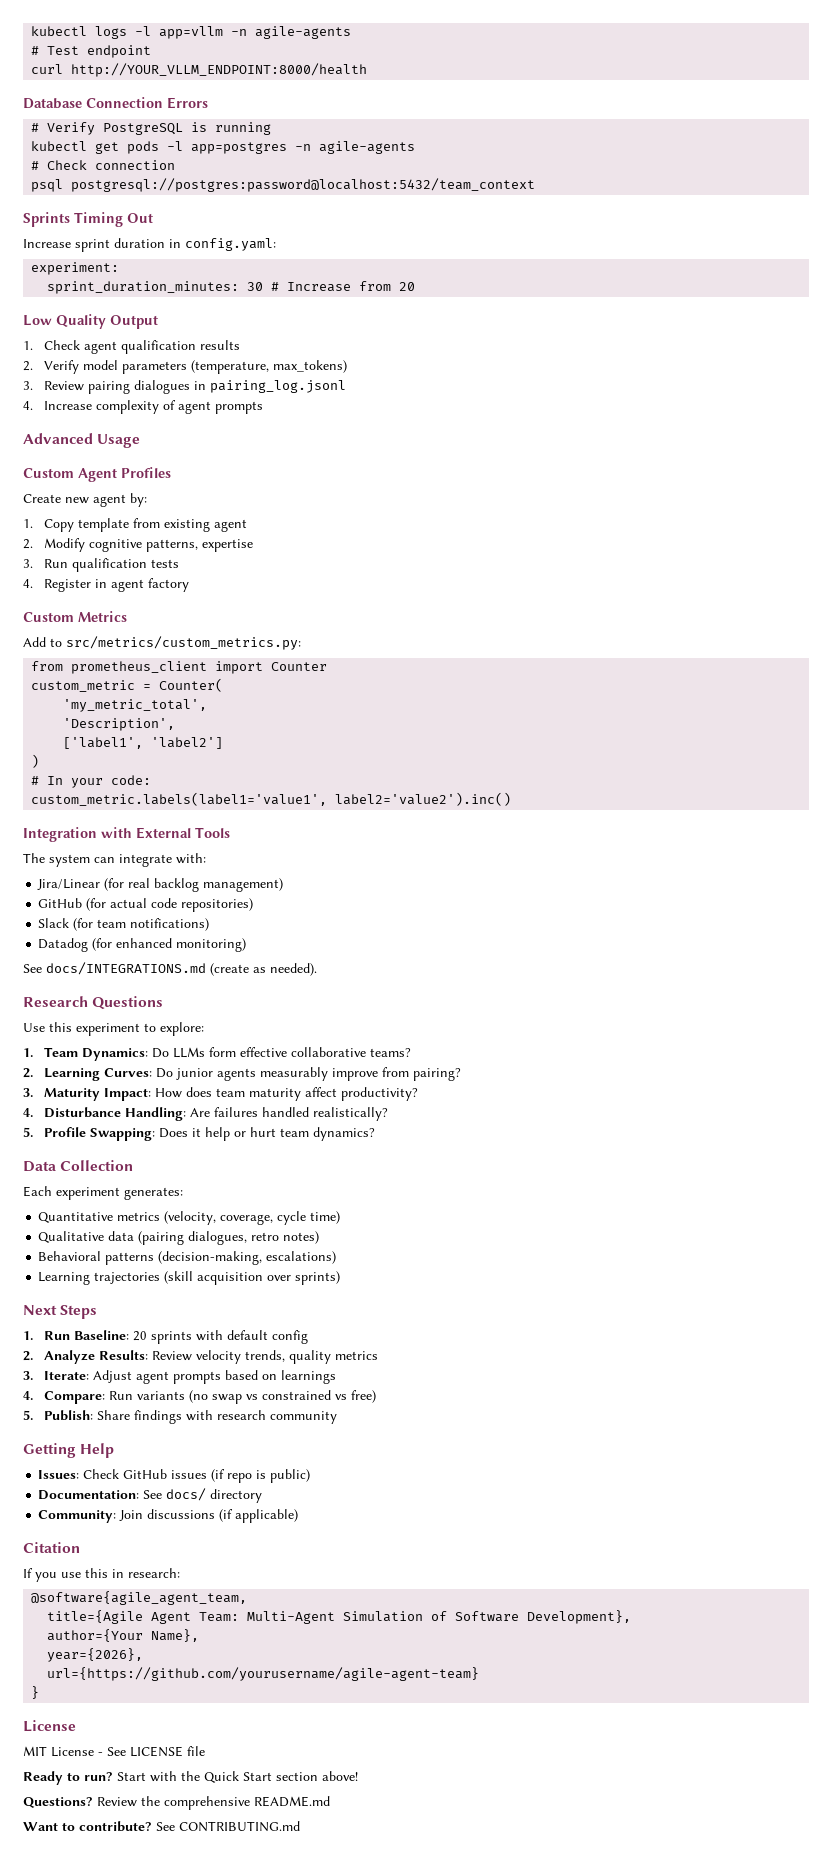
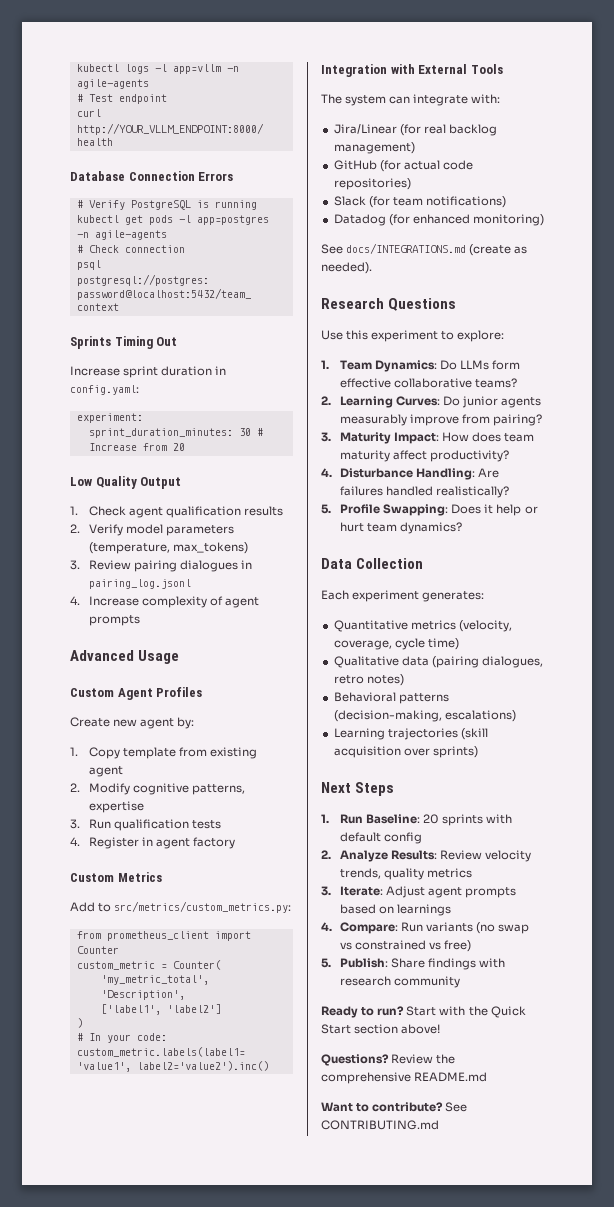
[23,1443,115,1458] [38,1469,311,1483] [38,1488,263,1503] [38,1509,299,1523] [23,1542,80,1553] [23,1568,180,1582] [31,1591,248,1605] [47,1610,632,1624] [47,1629,200,1642] [47,1648,144,1662] [47,1667,480,1681] [31,1686,40,1699] [23,1720,76,1732] [23,1746,205,1757] // Getting Help // Issues: Check GitHub issues (if repo is public) // Documentation: See docs/ directory // Community: Join discussions (if applicable) // Citation // If you use this in research: // @software{agile_agent_team, // title={Agile Agent Team: Multi-Agent Simulation of Software Development}, // author={Your Name}, // year={2026}, // url={https://github.com/yourusername/agile-agent-team} // } // License // MIT License - See LICENSE file -> (461, 982) none

